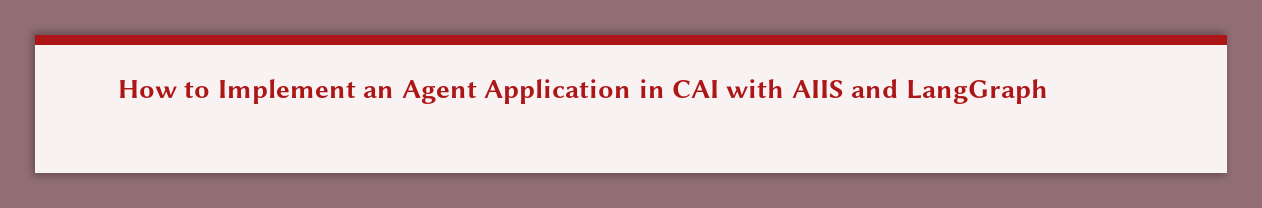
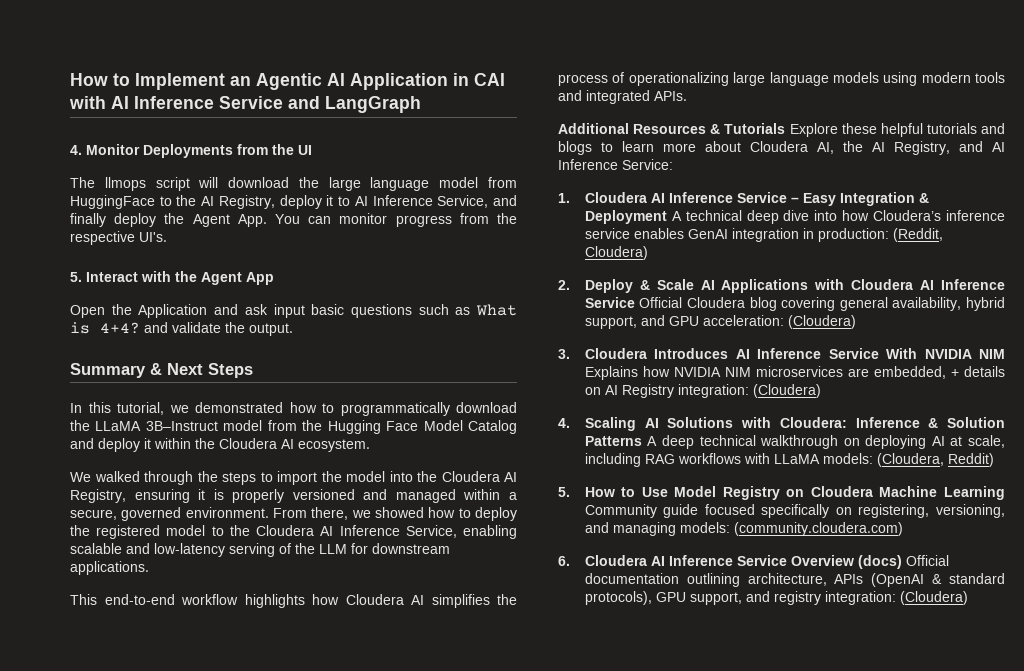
[401,80,477,104] Agent -> [256,73,345,90] Agentic AI
[791,80,844,98] AIIS -> [111,96,283,109] AI Inference Service
(1048, 91) none -> [70,144,312,158] [70,177,517,191] [70,195,518,209] [70,213,517,227] [70,231,167,245] [70,271,274,285] [70,304,517,318] [70,322,293,336] [70,363,253,378] [70,402,517,416] [70,420,517,434] [70,438,370,452] [70,471,517,485] [70,489,517,503] [70,507,517,521] [70,525,517,539] [70,543,450,557] [70,561,149,575] [70,594,517,608] [558,72,1005,86] [558,90,687,104] [558,123,1005,137] [558,141,1005,155] [558,159,673,170] [558,192,929,206] [584,210,1005,224] [584,228,943,242] [584,246,648,260] [558,279,1005,293] [584,297,1005,311] [584,315,856,329] [558,348,1005,359] [584,366,1005,380] [584,384,821,398] [558,417,1005,431] [584,435,1006,449] [584,453,994,467] [558,486,1005,500] [584,504,1005,518] [584,522,903,536] [558,555,949,569] [584,573,1005,587] [584,591,968,605] // 4. Monitor Deployments from the UI // The llmops script will download the large language model from HuggingFace to the AI Registry, deploy it to AI Inference Service, and finally deploy the Agent App. You can monitor progress from the respective UI's. // 5. Interact with the Agent App // Open the Application and ask input basic questions such as What is 4+4? and validate the output. // Summary & Next Steps // In this tutorial, we demonstrated how to programmatically download the LLaMA 3B–Instruct model from the Hugging Face Model Catalog and deploy it within the Cloudera AI ecosystem. // We walked through the steps to import the model into the Cloudera AI Registry, ensuring it is properly versioned and managed within a secure, governed environment. From there, we showed how to deploy the registered model to the Cloudera AI Inference Service, enabling scalable and low-latency serving of the LLM for downstream applications. // This end-to-end workflow highlights how Cloudera AI simplifies the process of operationalizing large language models using modern tools and integrated APIs. // Additional Resources & Tutorials Explore these helpful tutorials and blogs to learn more about Cloudera AI, the AI Registry, and AI Inference Service: // 1. Cloudera AI Inference Service – Easy Integration & Deployment A technical deep dive into how Cloudera’s inference service enables GenAI integration in production: (Reddit, Cloudera) // 2. Deploy & Scale AI Applications with Cloudera AI Inference Service Official Cloudera blog covering general availability, hybrid support, and GPU acceleration: (Cloudera) // 3. Cloudera Introduces AI Inference Service With NVIDIA NIM Explains how NVIDIA NIM microservices are embedded, + details on AI Registry integration: (Cloudera) // 4. Scaling AI Solutions with Cloudera: Inference & Solution Patterns A deep technical walkthrough on deploying AI at scale, including RAG workflows with LLaMA models: (Cloudera, Reddit) // 5. How to Use Model Registry on Cloudera Machine Learning Community guide focused specifically on registering, versioning, and managing models: (community.cloudera.com) // 6. Cloudera AI Inference Service Overview (docs) Official documentation outlining architecture, APIs (OpenAI & standard protocols), GPU support, and registry integration: (Cloudera)

